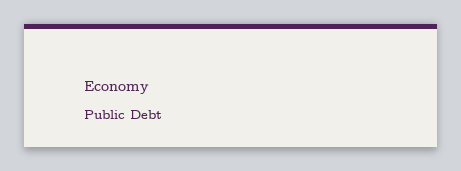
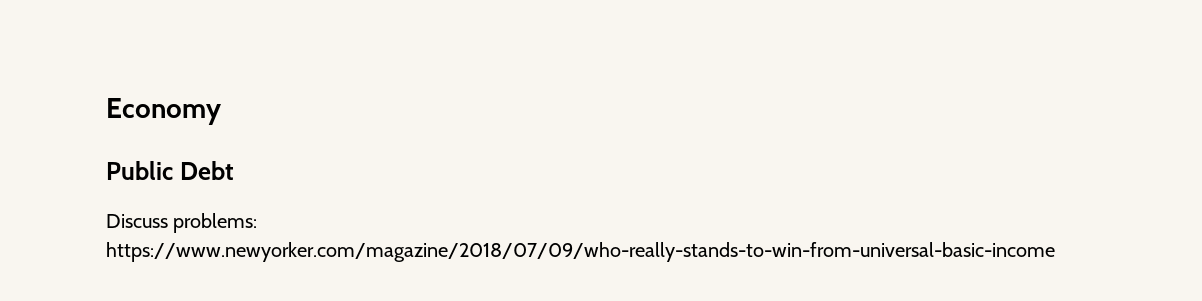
(162, 114) none -> [106,213,258,233] [106,242,1055,262] // Discuss problems: https://www.newyorker.com/magazine/2018/07/09/who-really-stands-to-win-from-universal-basic-income

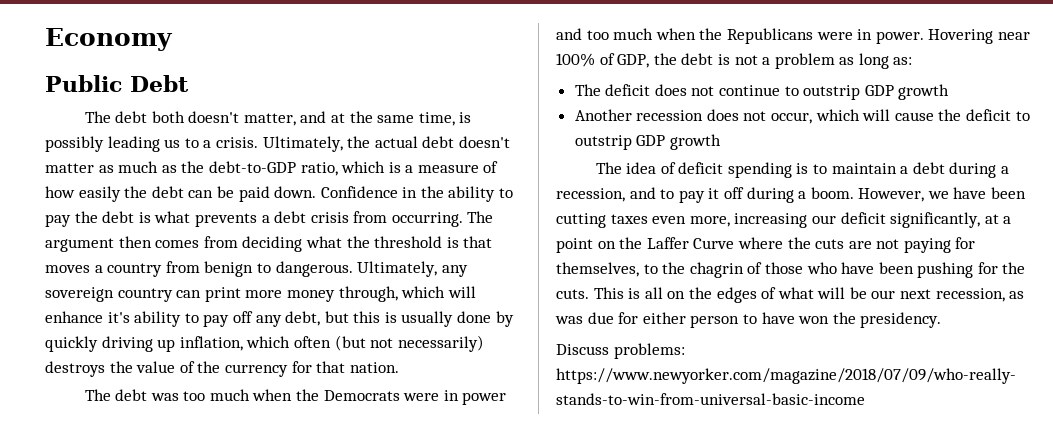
(234, 170) none -> [84,111,472,126] [45,136,510,152] [45,161,499,176] [45,186,514,202] [45,211,494,227] [45,236,493,252] [45,261,468,277] [45,286,476,302] [45,311,514,327] [45,335,484,352] [45,361,399,377] [84,389,507,405] [556,28,1030,44] [556,53,913,69] [574,84,950,100] [574,109,1030,124] [574,134,721,150] [595,162,1010,178] [556,187,1027,203] [556,212,1012,228] [556,237,976,253] [556,262,1026,278] [556,287,1025,303] [555,312,942,328] // The debt both doesn't matter, and at the same time, is possibly leading us to a crisis. Ultimately, the actual debt doesn't matter as much as the debt-to-GDP ratio, which is a measure of how easily the debt can be paid down. Confidence in the ability to pay the debt is what prevents a debt crisis from occurring. The argument then comes from deciding what the threshold is that moves a country from benign to dangerous. Ultimately, any sovereign country can print more money through, which will enhance it's ability to pay off any debt, but this is usually done by quickly driving up inflation, which often (but not necessarily) destroys the value of the currency for that nation. // The debt was too much when the Democrats were in power and too much when the Republicans were in power. Hovering near 100% of GDP, the debt is not a problem as long as: // The deficit does not continue to outstrip GDP growth // Another recession does not occur, which will cause the deficit to outstrip GDP growth // The idea of deficit spending is to maintain a debt during a recession, and to pay it off during a boom. However, we have been cutting taxes even more, increasing our deficit significantly, at a point on the Laffer Curve where the cuts are not paying for themselves, to the chagrin of those who have been pushing for the cuts. This is all on the edges of what will be our next recession, as was due for either person to have won the presidency.

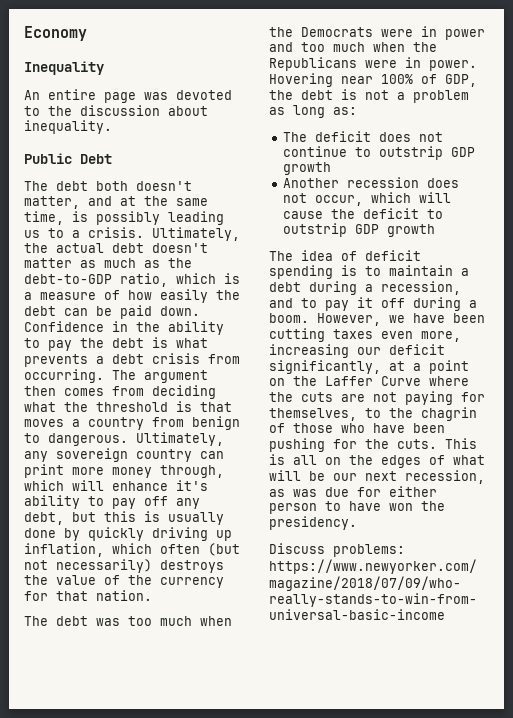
(173, 39) none -> [24,61,104,75] [24,89,232,103] [24,105,208,116] [24,120,112,134] // Inequality // An entire page was devoted to the discussion about inequality.

